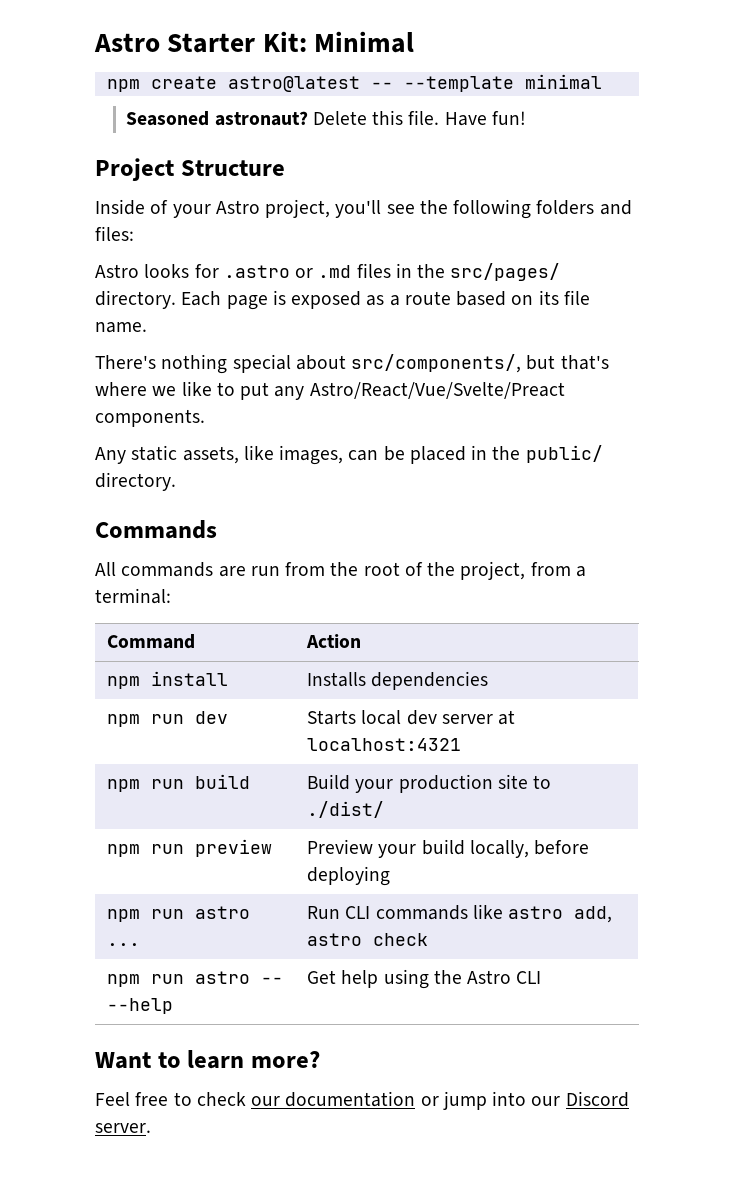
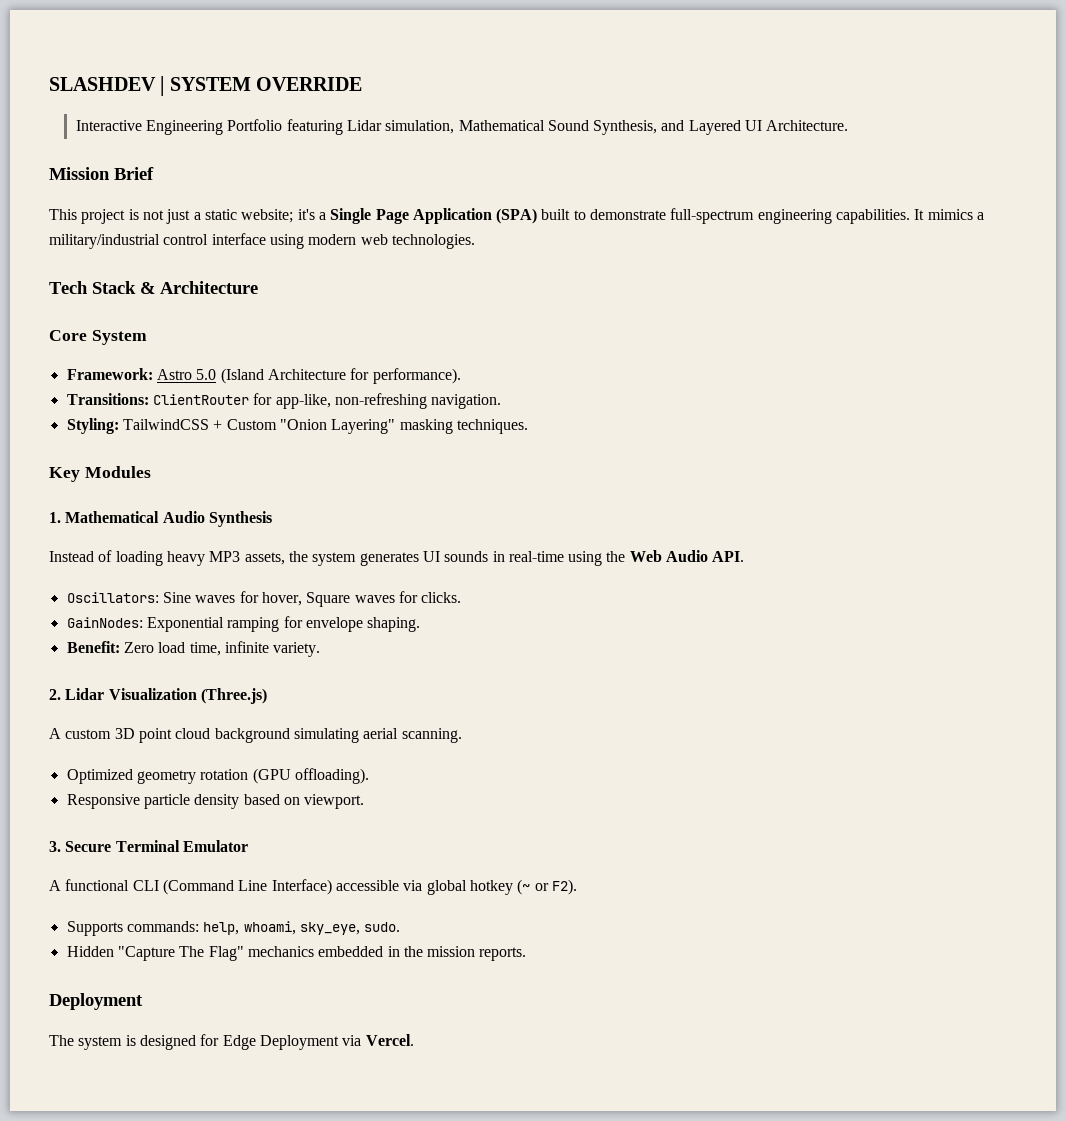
[94,31,415,53] [106,74,602,92] [126,110,526,126] [95,158,285,181] [95,199,632,219] [95,226,134,241] [95,263,561,281] [95,290,590,310] [95,322,147,333] [95,354,609,374] [95,381,565,400] [95,409,205,427] [95,445,603,465] [95,472,176,491] [95,520,217,539] [95,561,586,580] [95,588,171,604] [107,634,196,649] [306,634,362,648] [107,671,229,689] [307,671,489,690] [107,711,229,727] [307,710,516,725] [307,738,462,751] [107,774,251,792] [307,774,552,793] [307,801,385,818] [107,839,273,857] [307,839,590,858] [307,866,391,886] [107,906,251,922] [107,943,141,946] [307,904,613,923] [307,933,429,946] [107,971,284,987] [107,998,174,1014] [307,969,542,989] [95,1050,320,1069] [95,1091,629,1110] [95,1123,151,1133] Astro Starter Kit: Minimal // npm create astro@latest -- --template minimal // Seasoned astronaut? Delete this file. Have fun! // Project Structure // Inside of your Astro project, you'll see the following folders and files: // Astro looks for .astro or .md files in the src/pages/ directory. Each page is exposed as a route based on its file name. // There's nothing special about src/components/, but that's where we like to put any Astro/React/Vue/Svelte/Preact components. // Any static assets, like images, can be placed in the public/ directory. // Commands // All commands are run from the root of the project, from a terminal: // Command | Action // npm install | Installs dependencies // npm run dev | Starts local dev server at localhost:4321 // npm run build | Build your production site to ./dist/ // npm run preview | Preview your build locally, before deploying // npm run astro ... | Run CLI commands like astro add, astro check // npm run astro -- --help | Get help using the Astro CLI // Want to learn more? // Feel free to check our documentation or jump into our Discord server. -> [49,76,363,96] [75,119,849,135] [49,167,154,180] [49,208,985,224] [49,233,475,249] [49,281,258,294] [49,330,147,345] [66,368,461,384] [66,393,502,409] [66,418,528,434] [49,466,151,482] [49,511,272,527] [49,550,745,566] [66,591,462,607] [66,616,421,632] [66,641,321,657] [49,688,267,704] [49,728,462,743] [66,768,369,784] [66,794,365,809] [49,840,248,852] [49,879,577,895] [66,921,401,936] [66,946,527,961] [49,993,143,1010] [49,1034,414,1050] SLASHDEV | SYSTEM OVERRIDE // Interactive Engineering Portfolio featuring Lidar simulation, Mathematical Sound Synthesis, and Layered UI Architecture. // Mission Brief // This project is not just a static website; it's a Single Page Application (SPA) built to demonstrate full-spectrum engineering capabilities. It mimics a military/industrial control interface using modern web technologies. // Tech Stack & Architecture // Core System // Framework: Astro 5.0 (Island Architecture for performance). // Transitions: ClientRouter for app-like, non-refreshing navigation. // Styling: TailwindCSS + Custom "Onion Layering" masking techniques. // Key Modules // 1. Mathematical Audio Synthesis // Instead of loading heavy MP3 assets, the system generates UI sounds in real-time using the Web Audio API. // Oscillators: Sine waves for hover, Square waves for clicks. // GainNodes: Exponential ramping for envelope shaping. // Benefit: Zero load time, infinite variety. // 2. Lidar Visualization (Three.js) // A custom 3D point cloud background simulating aerial scanning. // Optimized geometry rotation (GPU offloading). // Responsive particle density based on viewport. // 3. Secure Terminal Emulator // A functional CLI (Command Line Interface) accessible via global hotkey (~ or F2). // Supports commands: help, whoami, sky_eye, sudo. // Hidden "Capture The Flag" mechanics embedded in the mission reports. // Deployment // The system is designed for Edge Deployment via Vercel.

